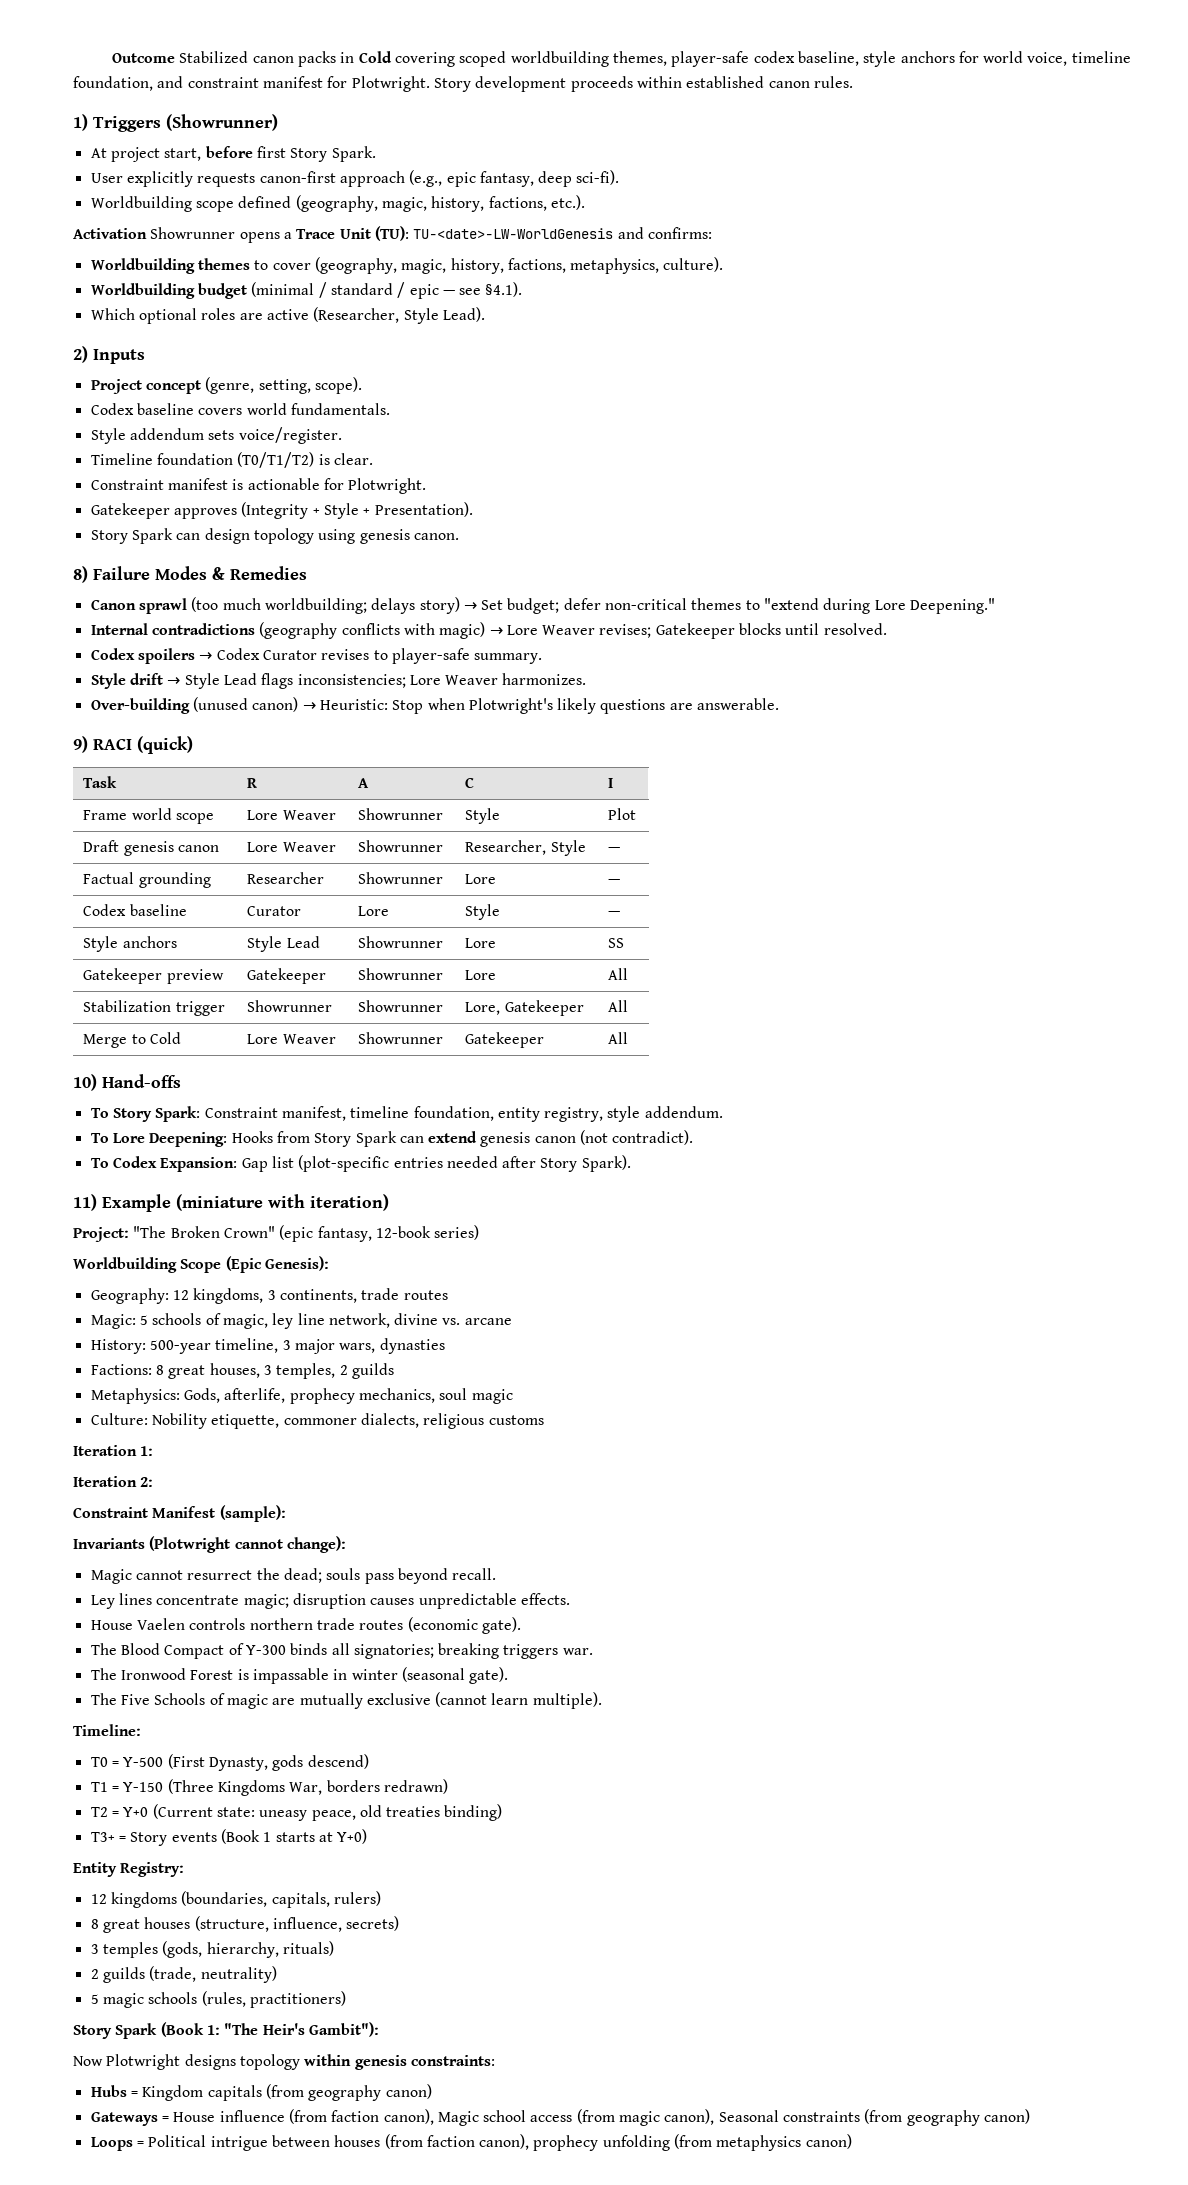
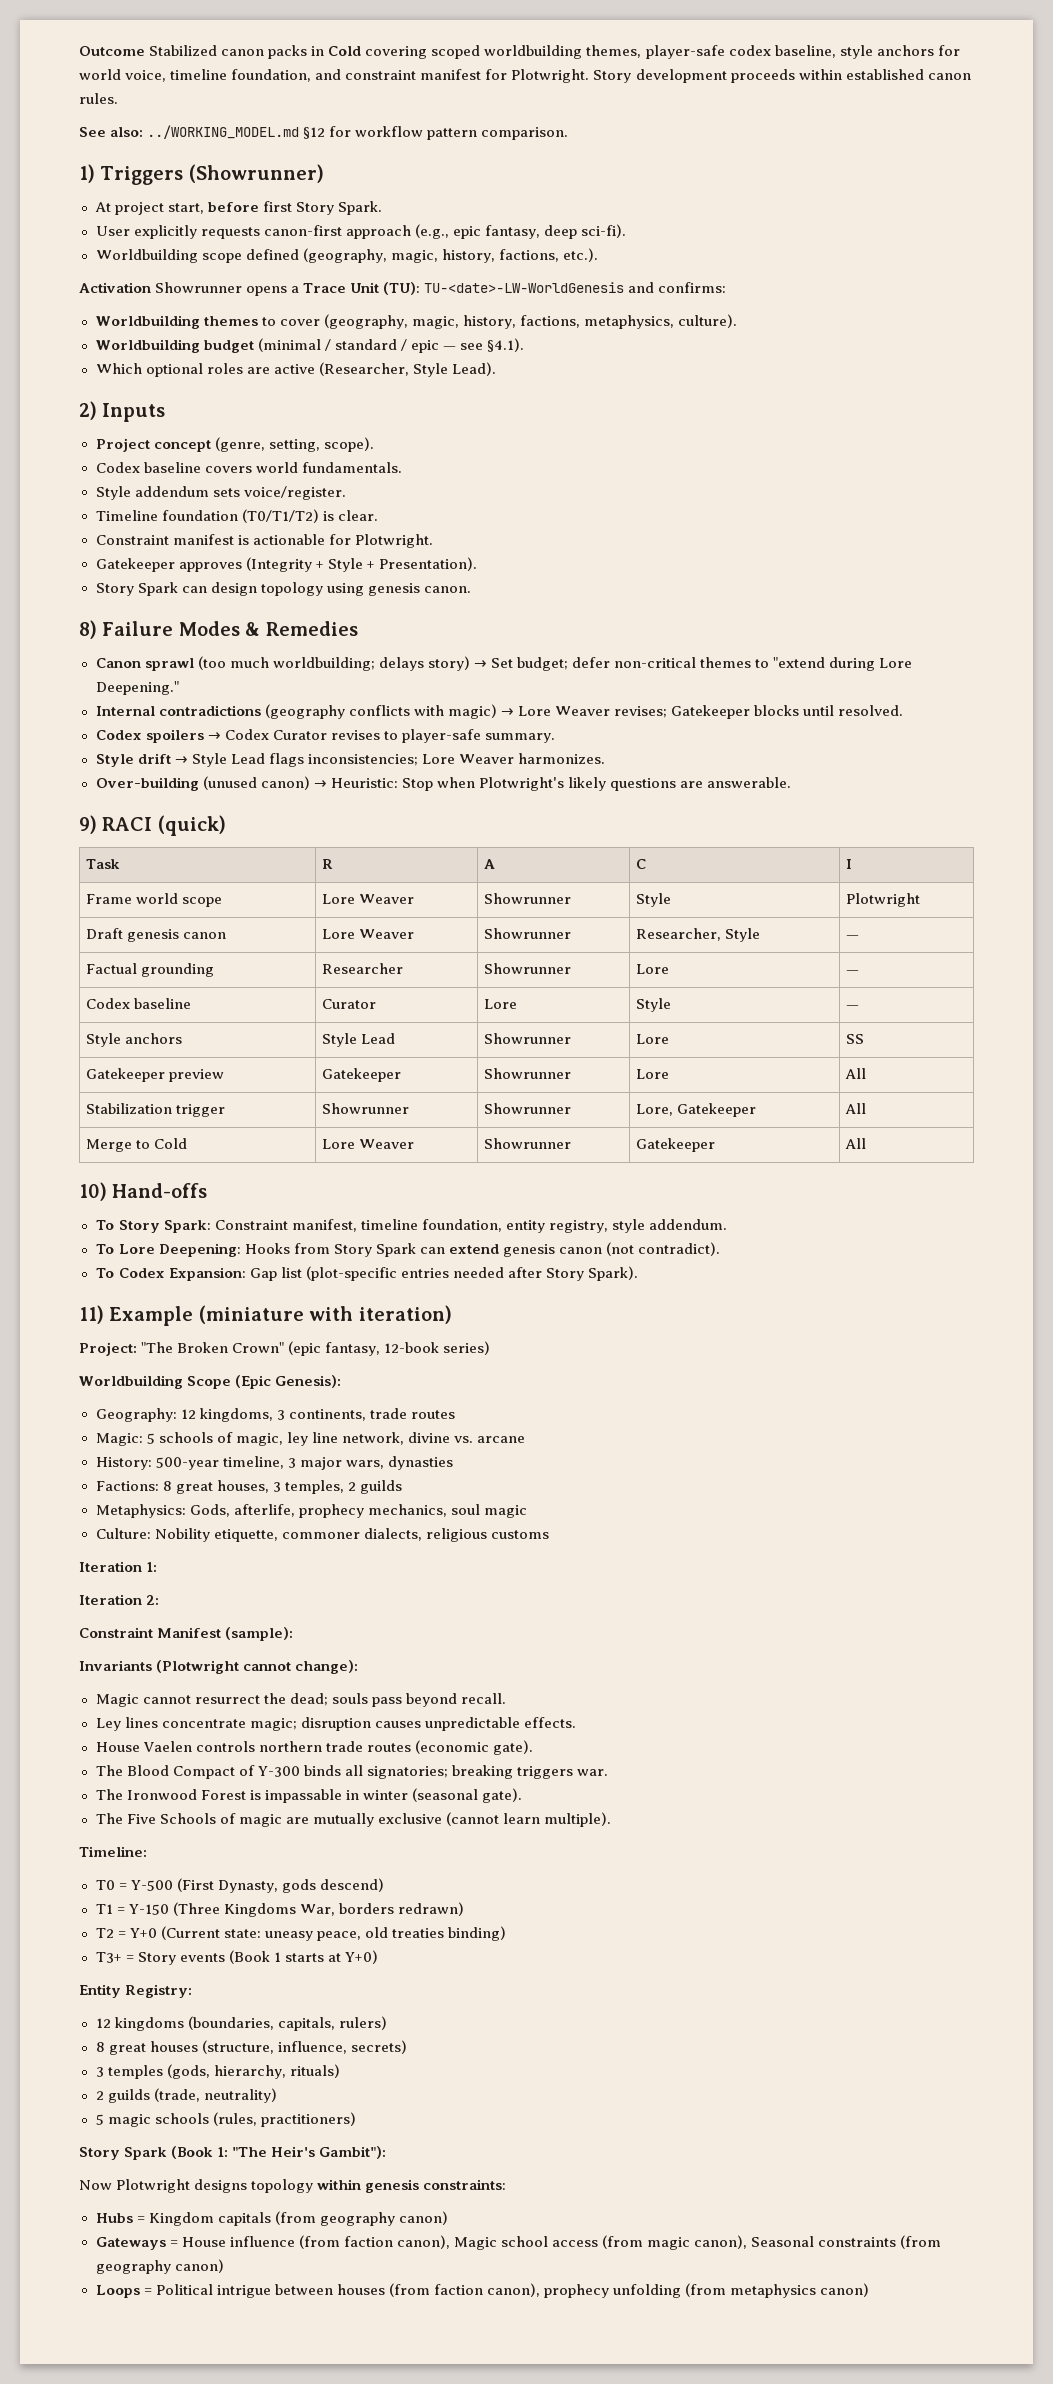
(853, 82) none -> [79,125,569,140] // See also: ../WORKING_MODEL.md §12 for workflow pattern comparison.
[608,808,637,820] Plot -> [845,893,920,907] Plotwright

